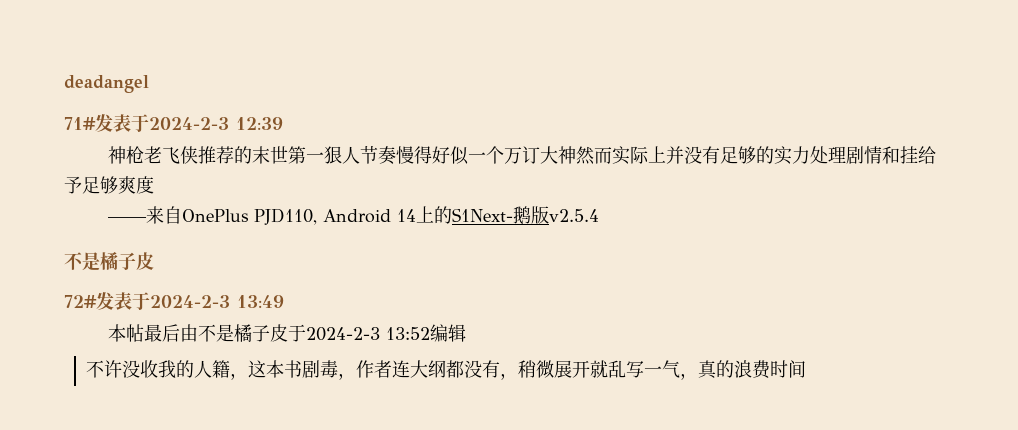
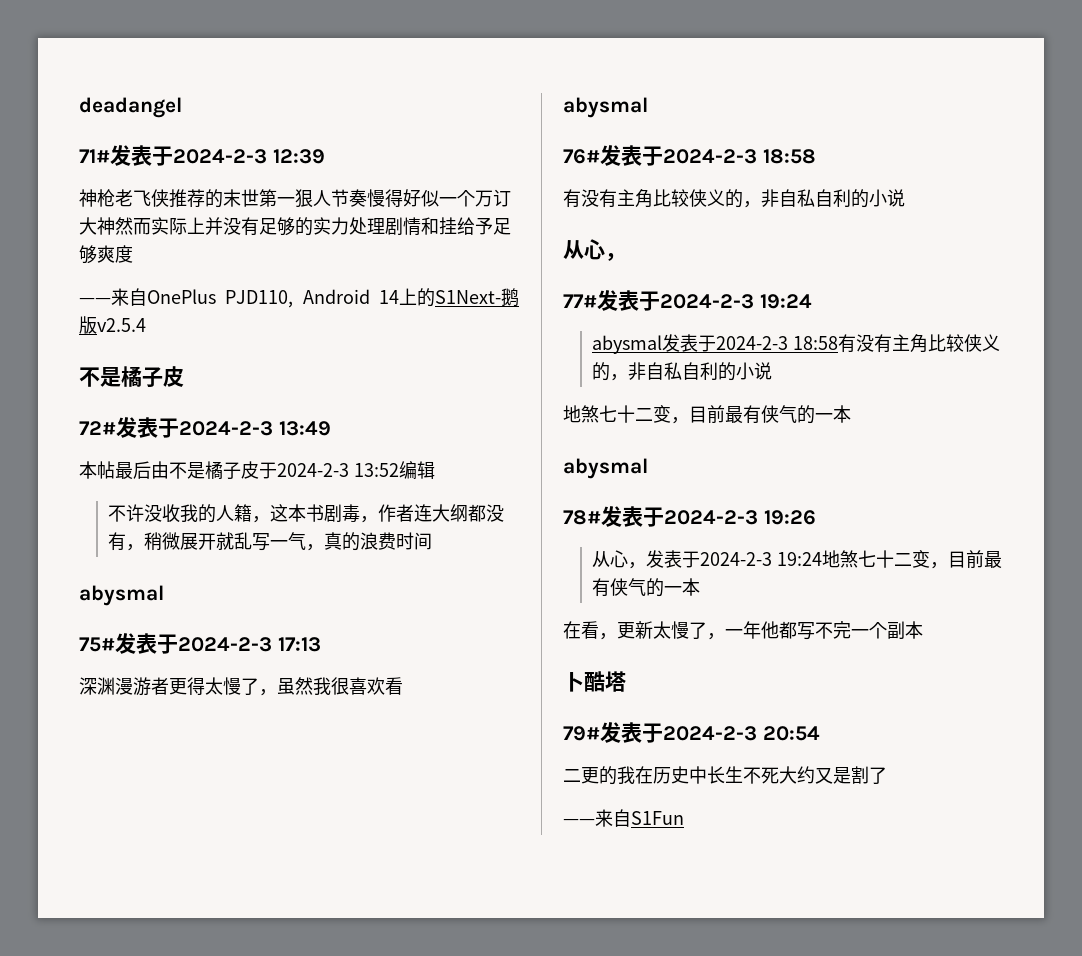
(807, 369) none -> [79,585,164,606] [79,633,321,654] [79,677,403,696] [563,97,648,118] [563,145,816,166] [563,189,905,208] [563,239,626,261] [563,290,812,311] [592,334,1001,354] [592,362,773,381] [563,405,851,424] [563,458,648,479] [563,506,816,527] [592,550,1003,569] [592,578,701,597] [563,621,923,640] [563,671,626,692] [563,722,820,743] [563,766,887,785] [563,809,684,827] // abysmal // 75#发表于2024-2-3 17:13 // 深渊漫游者更得太慢了，虽然我很喜欢看 // abysmal // 76#发表于2024-2-3 18:58 // 有没有主角比较侠义的，非自私自利的小说 // 从心， // 77#发表于2024-2-3 19:24 // abysmal发表于2024-2-3 18:58有没有主角比较侠义的，非自私自利的小说 // 地煞七十二变，目前最有侠气的一本 // abysmal // 78#发表于2024-2-3 19:26 // 从心，发表于2024-2-3 19:24地煞七十二变，目前最有侠气的一本 // 在看，更新太慢了，一年他都写不完一个副本 // 卜酷塔 // 79#发表于2024-2-3 20:54 // 二更的我在历史中长生不死大约又是割了 // ——来自S1Fun

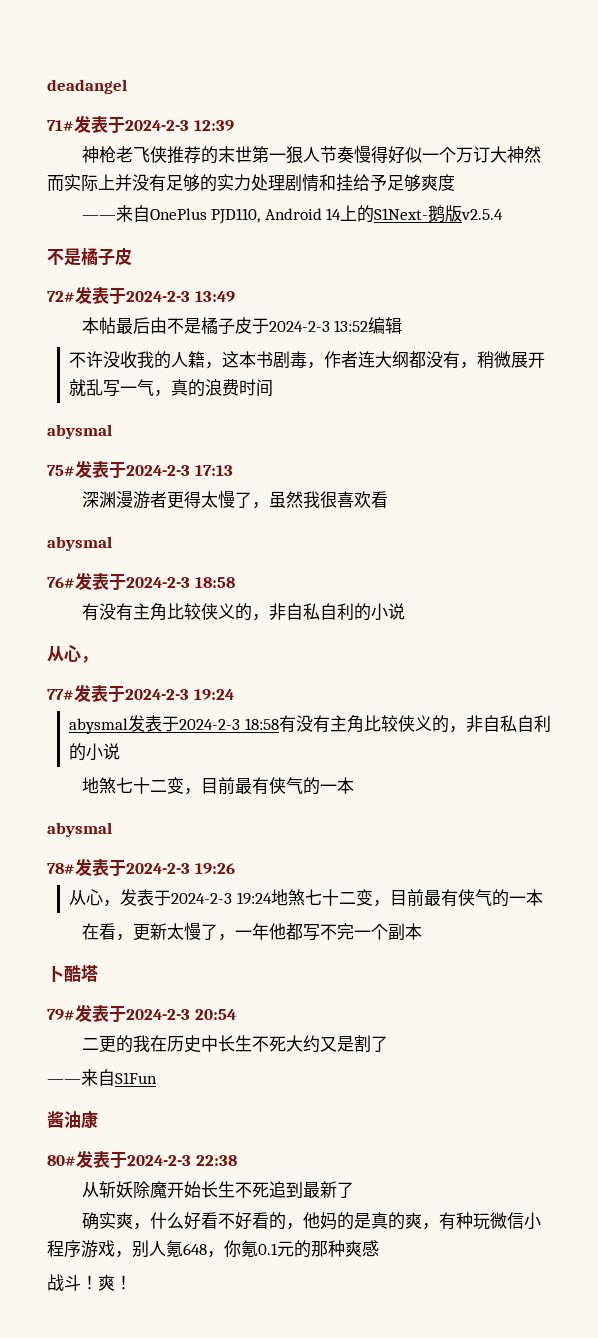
(684, 818) none -> [47,1111,98,1129] [47,1150,237,1168] [81,1181,354,1198] [81,1212,541,1230] [47,1240,379,1258] [47,1274,132,1292] // 酱油康 // 80#发表于2024-2-3 22:38 // 从斩妖除魔开始长生不死追到最新了 // 确实爽，什么好看不好看的，他妈的是真的爽，有种玩微信小程序游戏，别人氪648，你氪0.1元的那种爽感 // 战斗！爽！

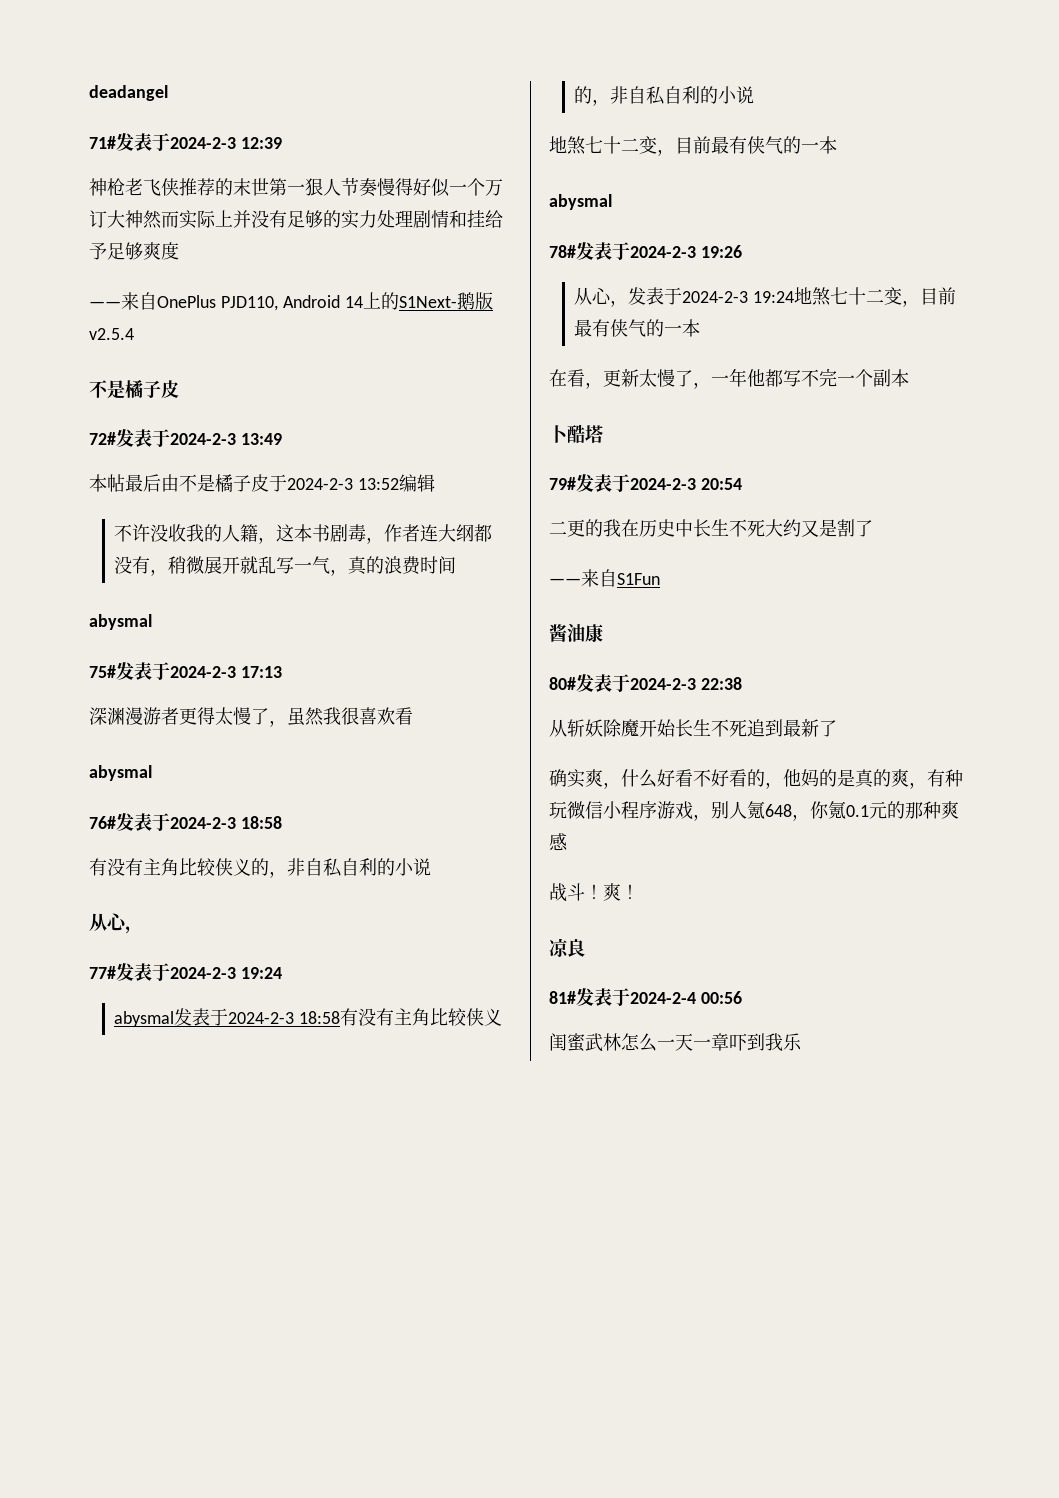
(132, 1282) none -> [549,938,585,957] [549,988,742,1006] [549,1033,802,1052] // 凉良 // 81#发表于2024-2-4 00:56 // 闺蜜武林怎么一天一章吓到我乐

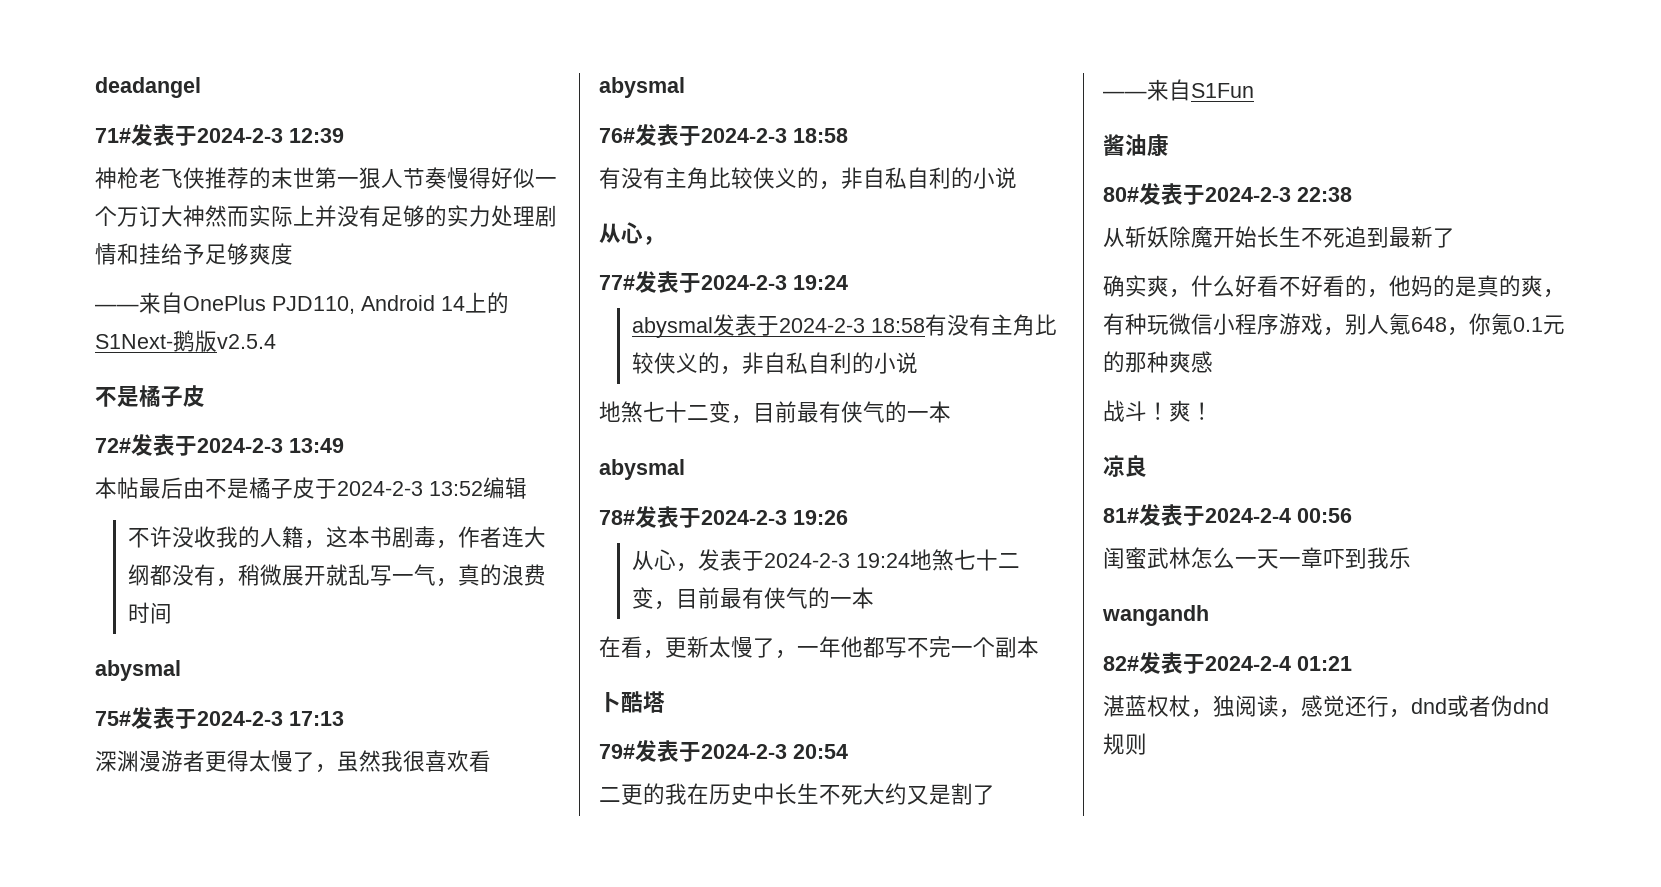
(802, 1042) none -> [1102,605,1209,626] [1103,652,1352,674] [1103,695,1549,718] [1103,733,1147,755] // wangandh // 82#发表于2024-2-4 01:21 // 湛蓝权杖，独阅读，感觉还行，dnd或者伪dnd规则

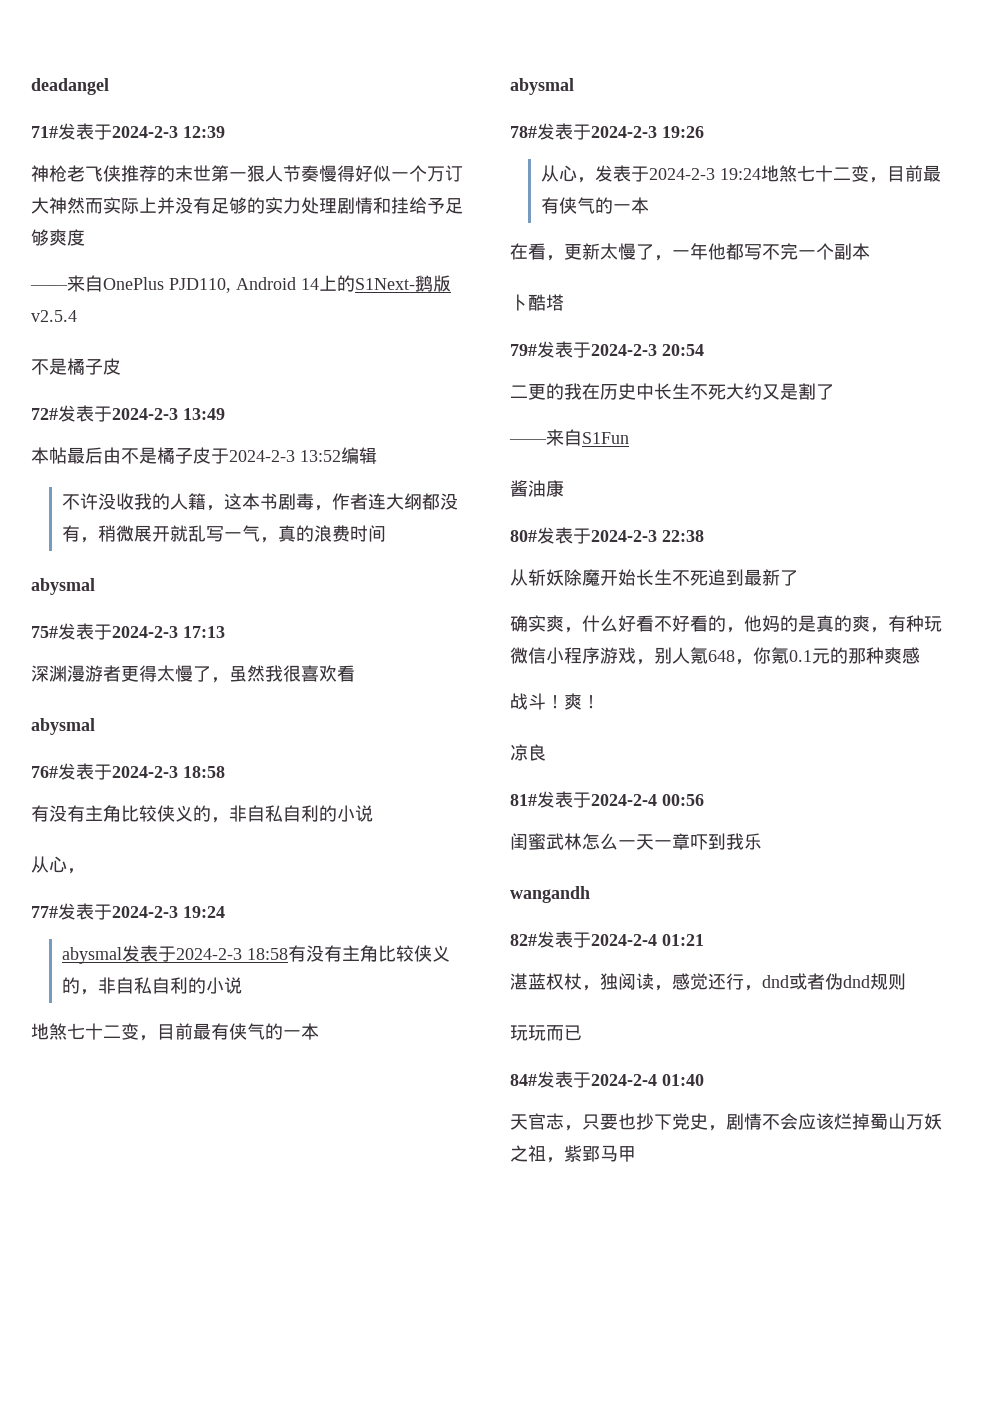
(1147, 744) none -> [510,1025,582,1041] [510,1071,704,1088] [510,1113,942,1131] [510,1145,636,1163] // 玩玩而已 // 84#发表于2024-2-4 01:40 // 天官志，只要也抄下党史，剧情不会应该烂掉蜀山万妖之祖，紫郢马甲

